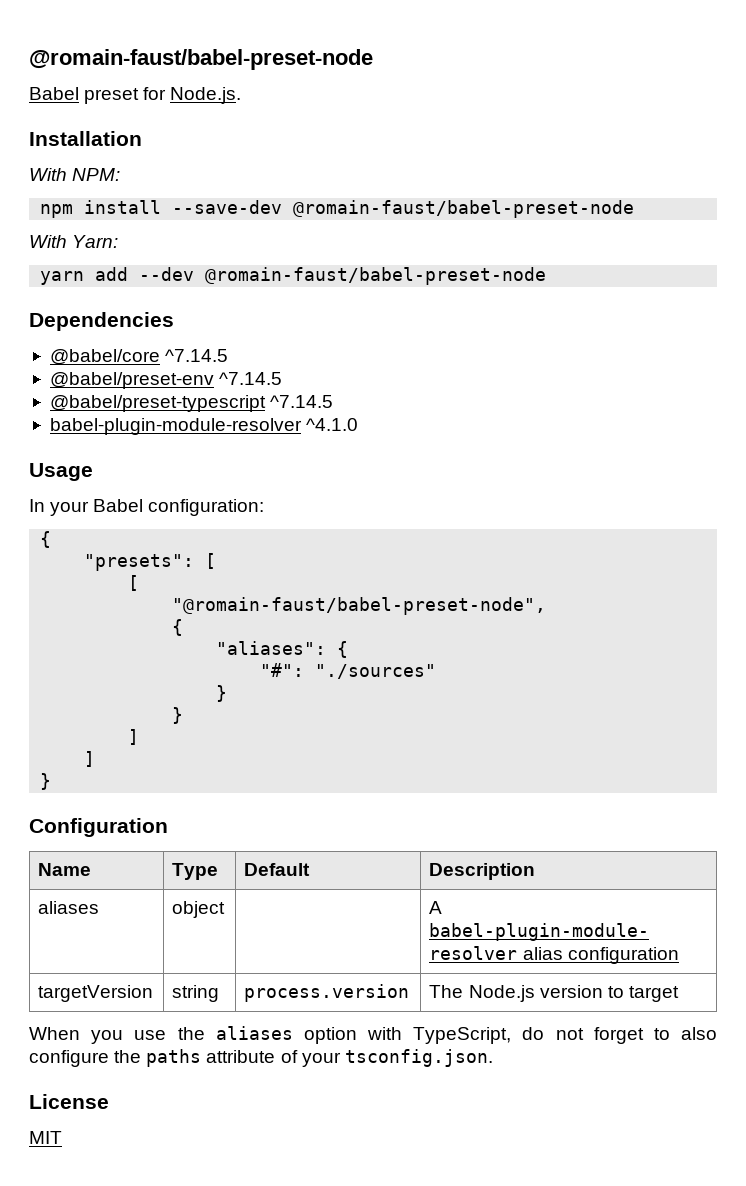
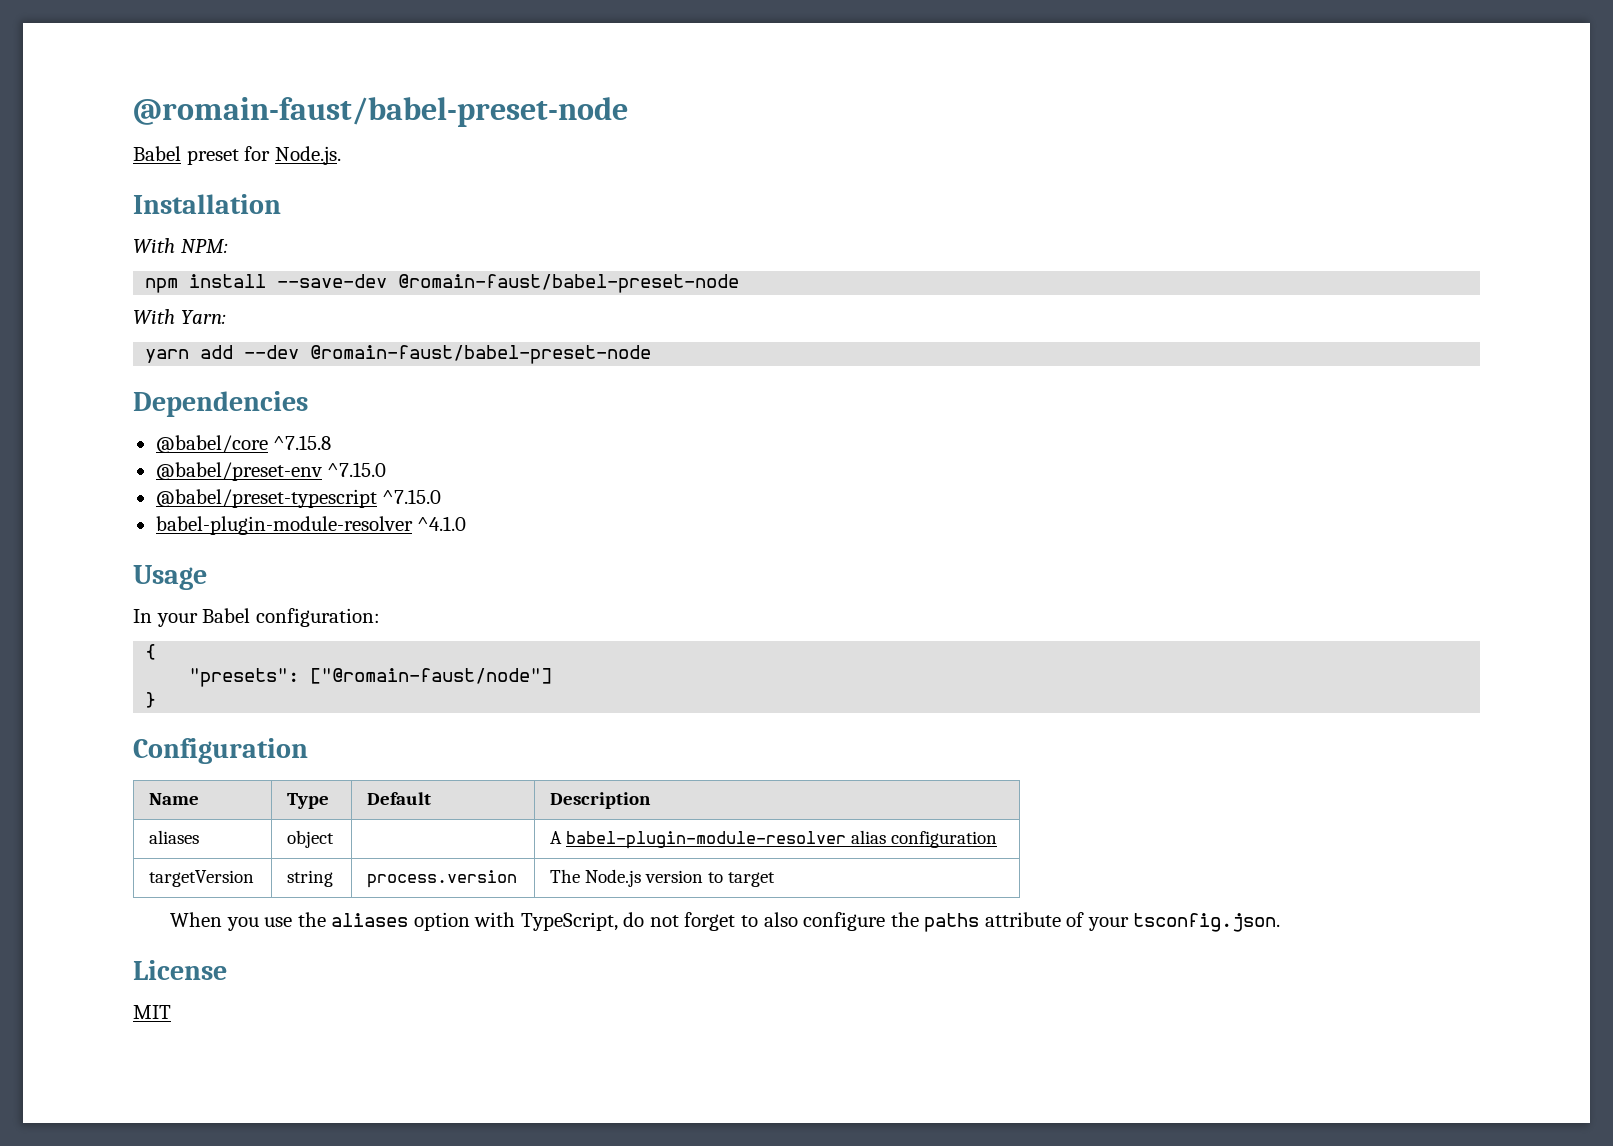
[165,349,229,362] ^7.14.5 -> [273,435,332,450] ^7.15.8
[219,372,283,385] ^7.14.5 -> [327,462,387,477] ^7.15.0
[270,395,334,408] ^7.14.5 -> [382,489,442,504] ^7.15.0
[205,553,217,569] [128,575,140,591] [172,597,547,615] [172,619,184,636] [216,641,349,658] [260,663,437,679] [216,685,228,702] [172,707,184,724] [128,729,140,745] [84,751,96,767] [ // [ // "@romain-faust/babel-preset-node", // { // "aliases": { // "#": "./sources" // } // } // ] // ] -> [310,668,553,684] ["@romain-faust/node"]

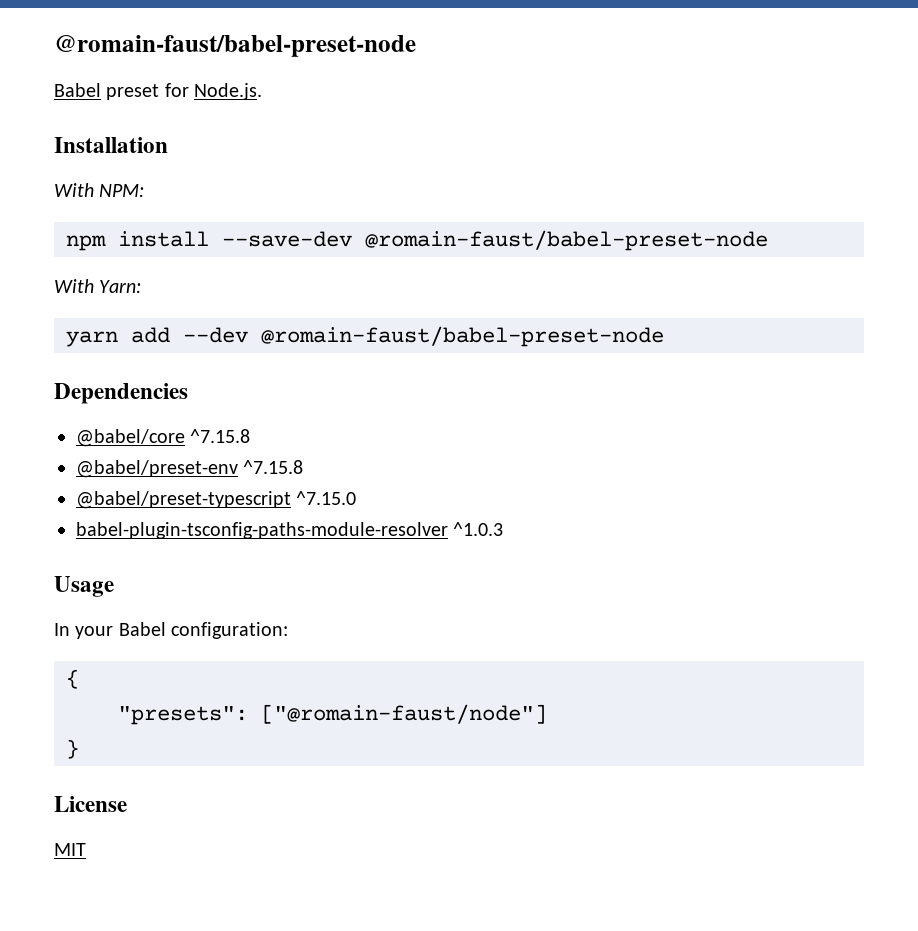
[327,462,387,477] ^7.15.0 -> [243,460,304,474] ^7.15.8
[155,516,467,535] babel-plugin-module-resolver ^4.1.0 -> [76,522,504,539] babel-plugin-tsconfig-paths-module-resolver ^1.0.3
[133,738,308,764] [149,793,200,805] [287,793,330,809] [367,792,432,805] [550,792,652,809] [149,830,200,844] [287,830,335,848] [550,830,998,849] [149,870,255,887] [287,870,334,887] [367,870,518,888] [550,869,776,887] [170,912,1281,932] // Configuration // Name | Type | Default | Description // aliases | object | | A babel-plugin-module-resolver alias configuration // targetVersion | string | process.version | The Node.js version to target // When you use the aliases option with TypeScript, do not forget to also configure the paths attribute of your tsconfig.json. -> (79, 749) none

